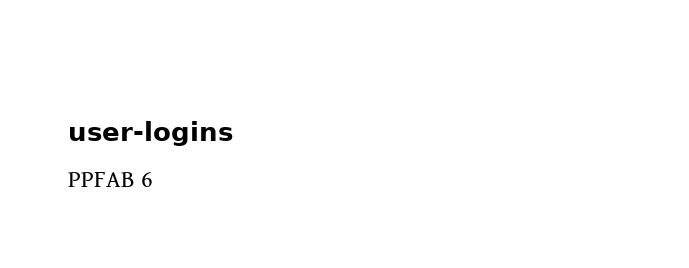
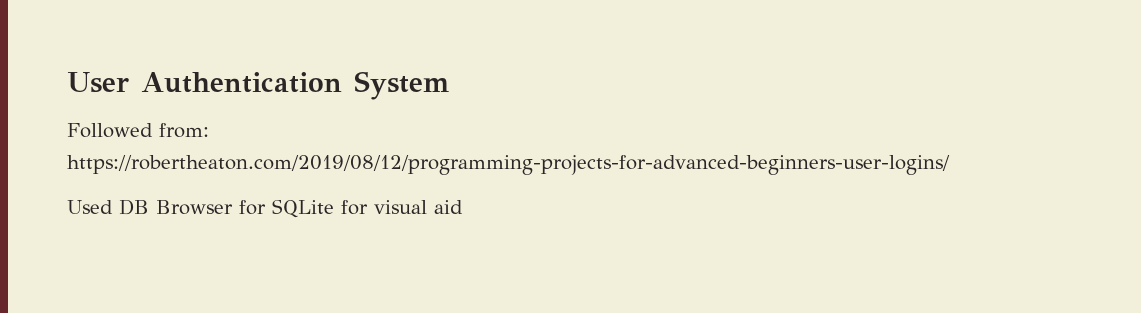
[68,121,233,146] [68,172,154,187] user-logins // PPFAB 6 -> [67,71,450,100] [67,123,209,138] [67,155,950,175] [67,199,463,218] User Authentication System // Followed from: https://robertheaton.com/2019/08/12/programming-projects-for-advanced-beginners-user-logins/ // Used DB Browser for SQLite for visual aid

